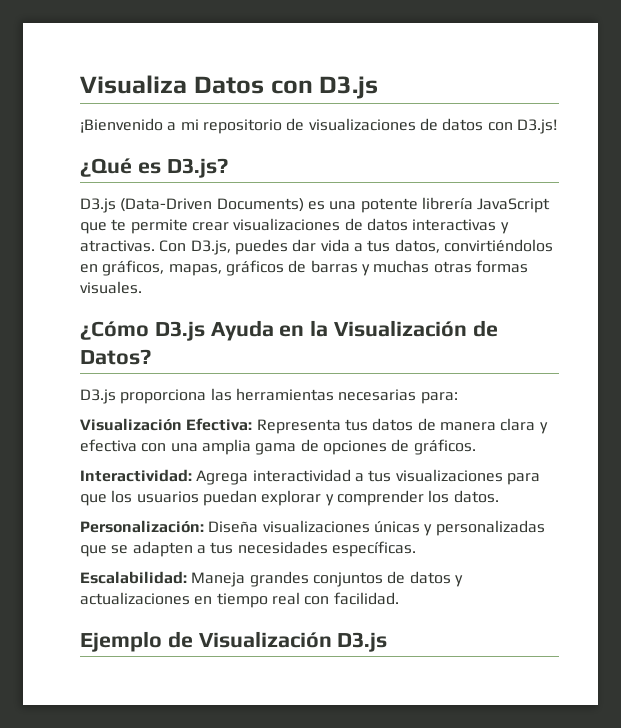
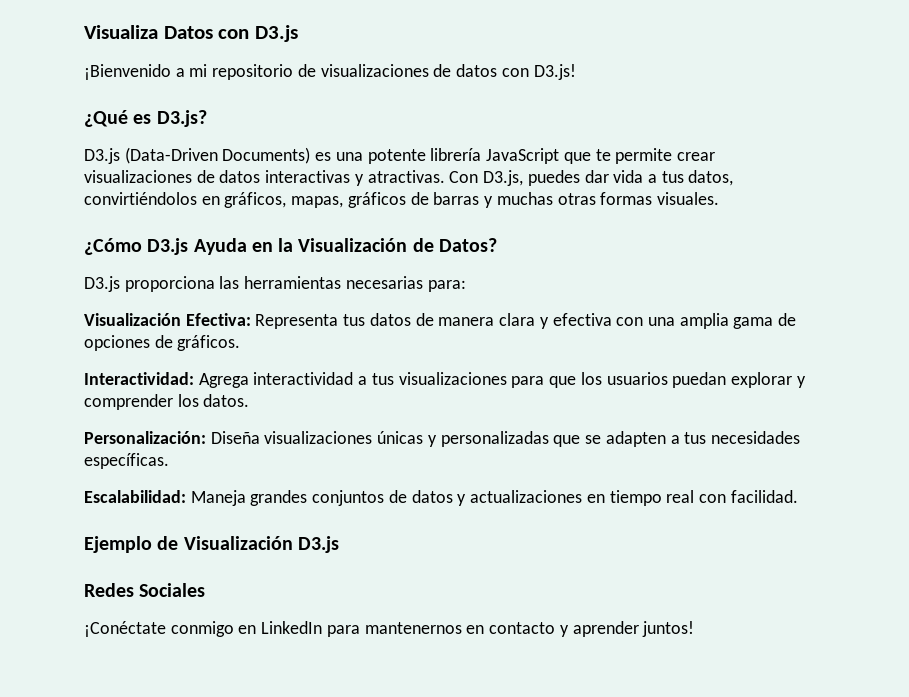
(388, 642) none -> [84,583,206,597] [84,621,695,637] // Redes Sociales // ¡Conéctate conmigo en LinkedIn para mantenernos en contacto y aprender juntos!

